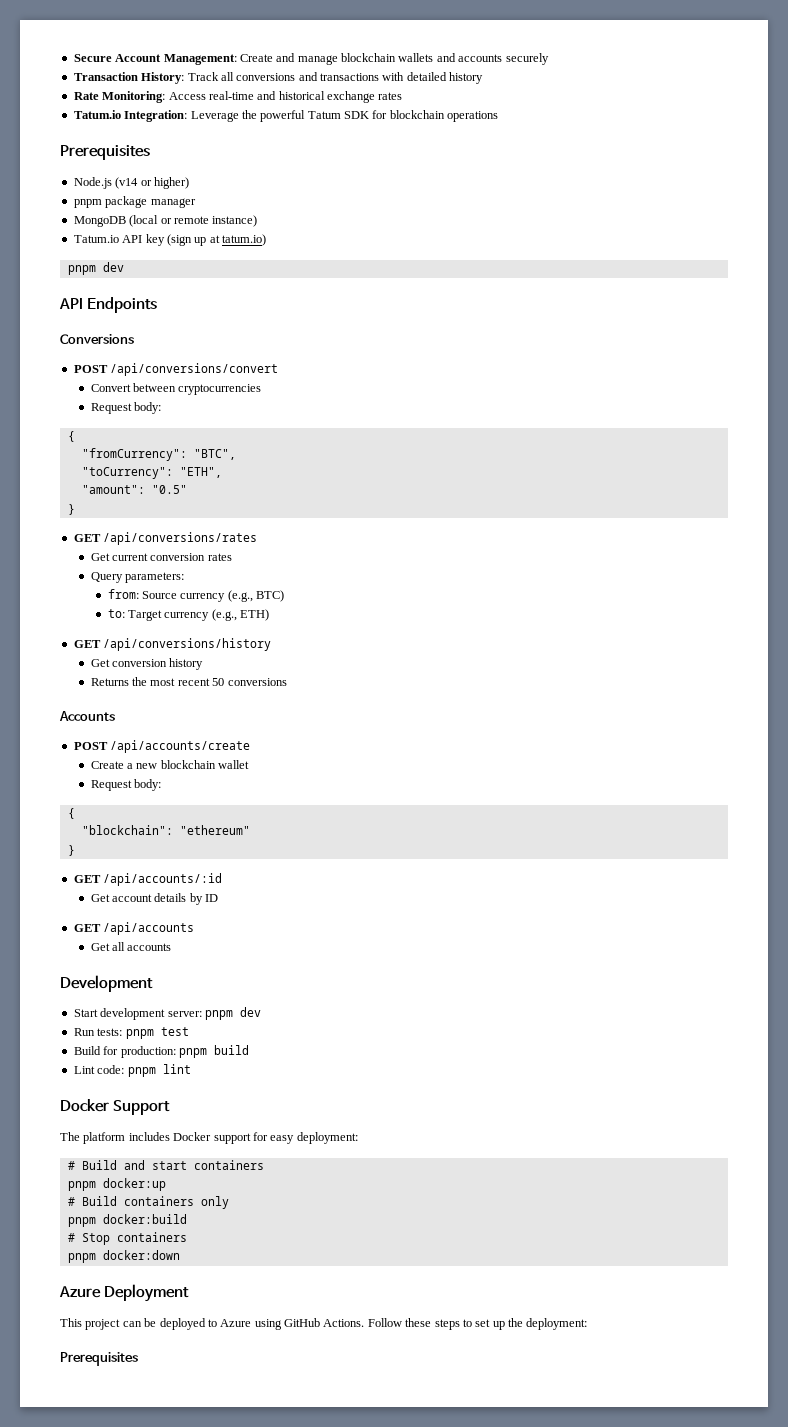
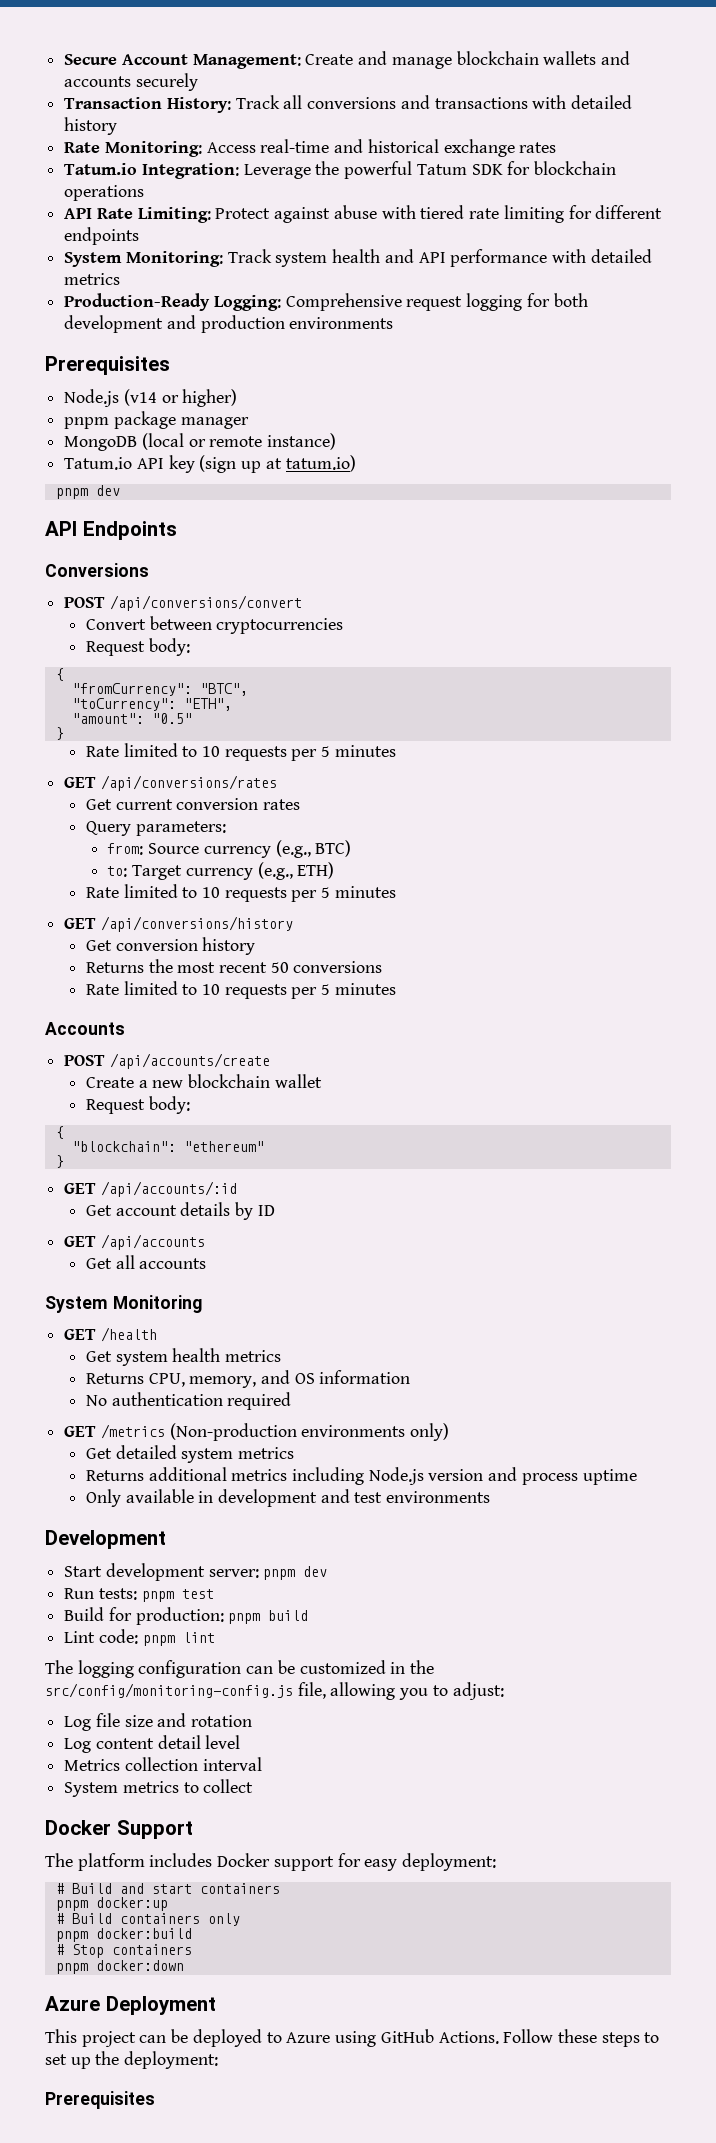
(499, 116) none -> [64,205,663,223] [64,227,140,245] [64,249,652,267] [64,273,121,285] [64,293,588,311] [64,315,394,333] // API Rate Limiting: Protect against abuse with tiered rate limiting for different endpoints // System Monitoring: Track system health and API performance with detailed metrics // Production-Ready Logging: Comprehensive request logging for both development and production environments
(75, 509) none -> [85,743,396,761] // Rate limited to 10 requests per 5 minutes
(270, 615) none -> [85,884,396,902] // Rate limited to 10 requests per 5 minutes
(287, 682) none -> [85,981,396,999] // Rate limited to 10 requests per 5 minutes
(172, 947) none -> [45,1295,202,1313] [64,1327,157,1342] [85,1348,282,1366] [85,1370,411,1388] [85,1392,292,1410] [64,1423,450,1441] [85,1445,295,1463] [85,1467,637,1485] [85,1489,491,1507] // System Monitoring // GET /health // Get system health metrics // Returns CPU, memory, and OS information // No authentication required // GET /metrics (Non-production environments only) // Get detailed system metrics // Returns additional metrics including Node.js version and process uptime // Only available in development and test environments
(191, 1069) none -> [45,1660,435,1678] [45,1682,504,1700] [64,1713,253,1731] [64,1735,241,1753] [64,1757,262,1771] [64,1779,254,1797] // The logging configuration can be customized in the src/config/monitoring-config.js file, allowing you to adjust: // Log file size and rotation // Log content detail level // Metrics collection interval // System metrics to collect

